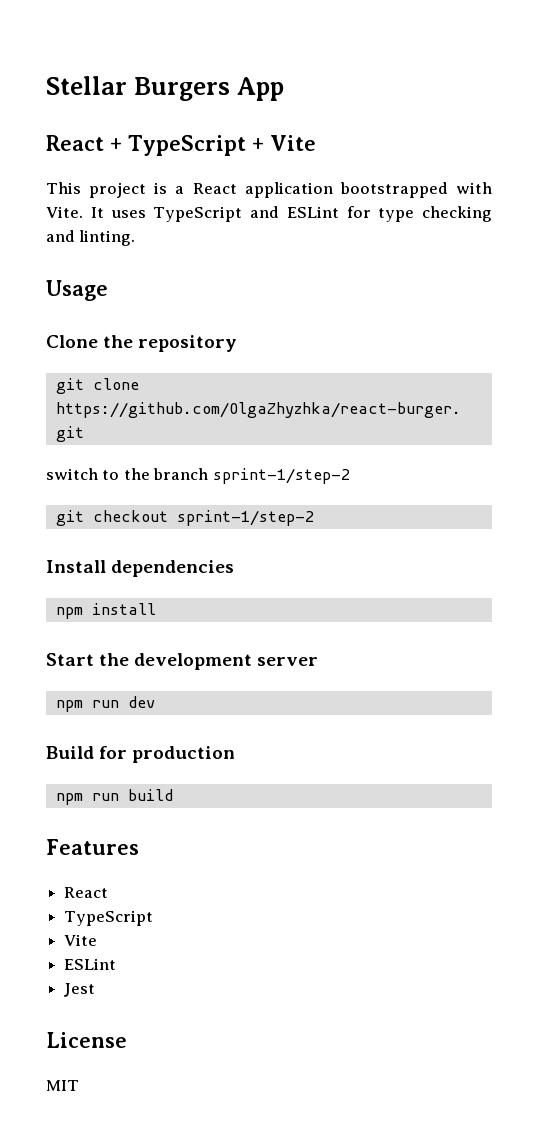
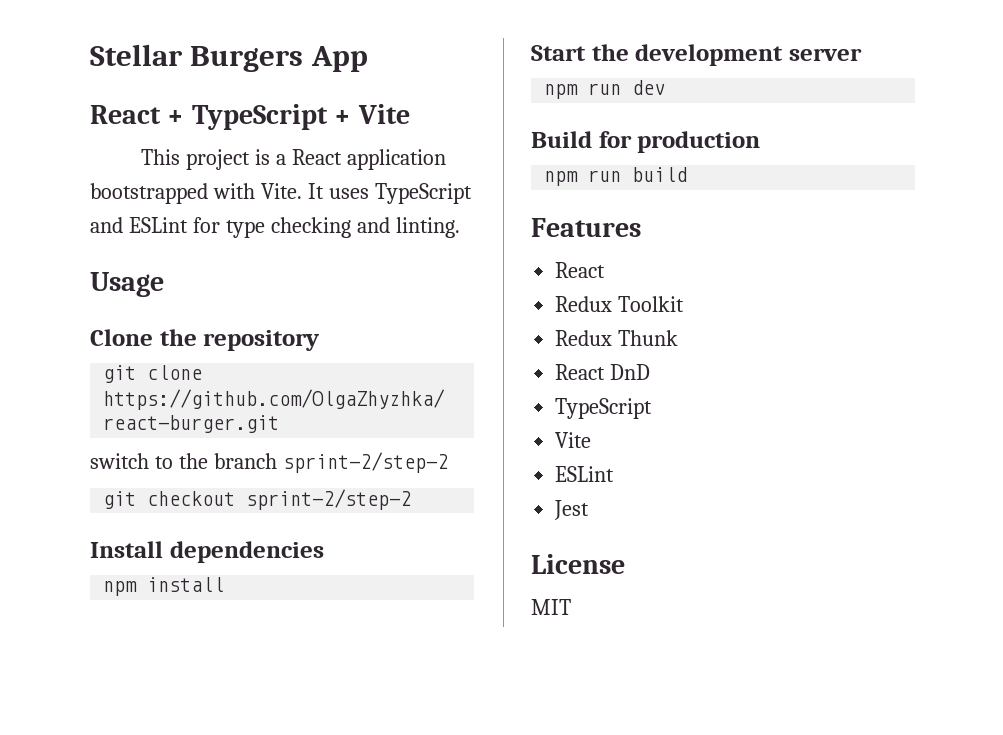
[212,468,350,484] sprint-1/step-2 -> [282,452,448,473] sprint-2/step-2
[176,510,314,526] sprint-1/step-2 -> [246,489,412,510] sprint-2/step-2
(109, 892) none -> [555,296,685,312] [555,330,679,346] [555,364,651,380] // Redux Toolkit // Redux Thunk // React DnD

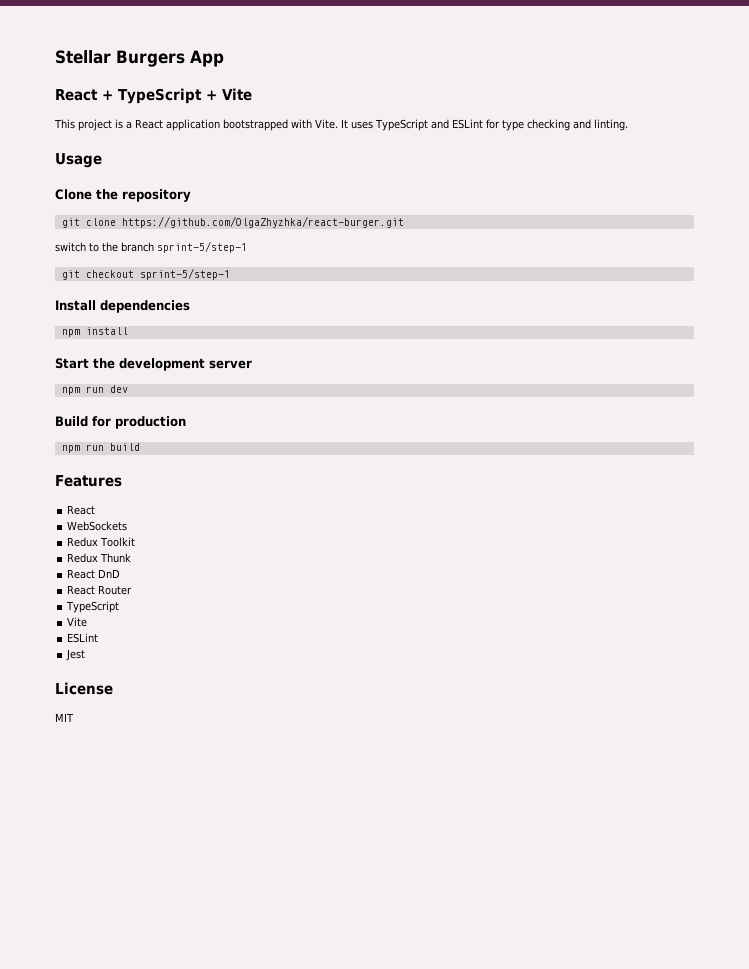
[282,452,448,473] sprint-2/step-2 -> [157,241,247,253] sprint-5/step-1
[246,489,412,510] sprint-2/step-2 -> [139,268,230,280] sprint-5/step-1
(606, 270) none -> [67,521,128,531] // WebSockets
(651, 372) none -> [67,585,133,595] // React Router

